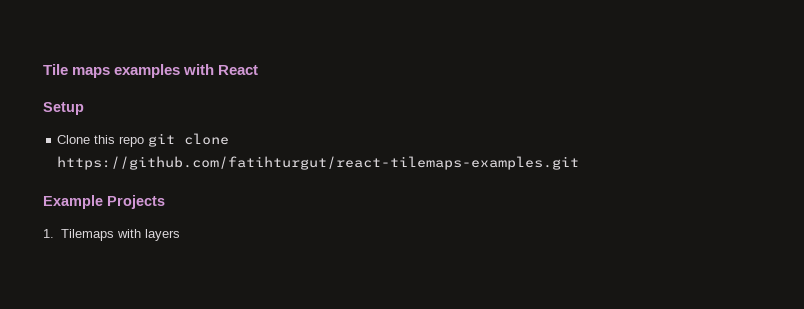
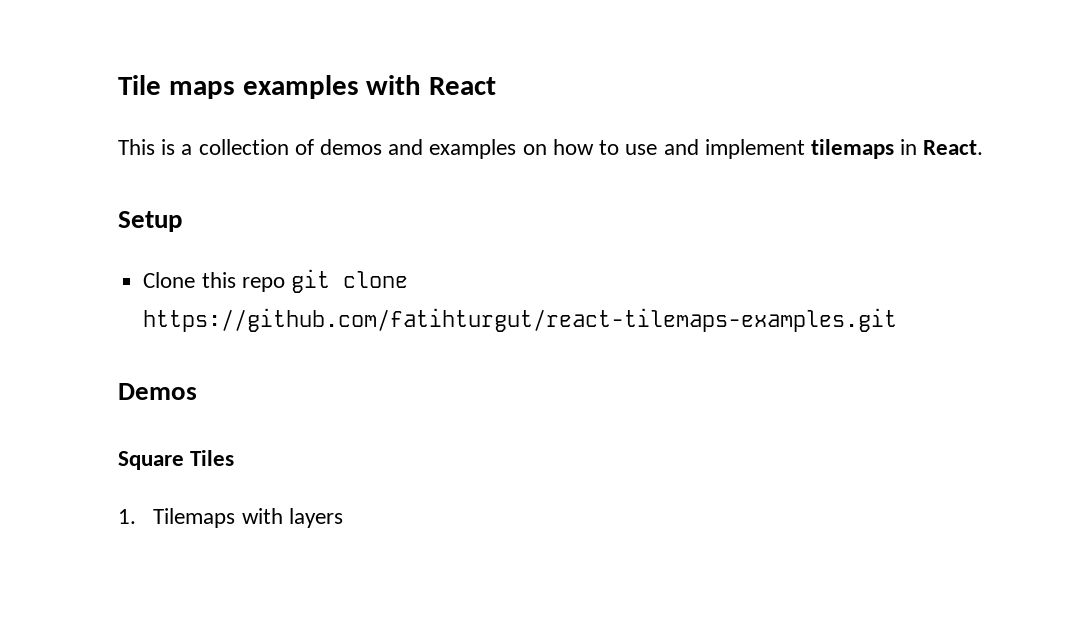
(259, 70) none -> [118,139,984,159] // This is a collection of demos and examples on how to use and implement tilemaps in React.
[43,195,165,209] Example Projects -> [118,383,197,400] [118,450,235,470] Demos // Square Tiles

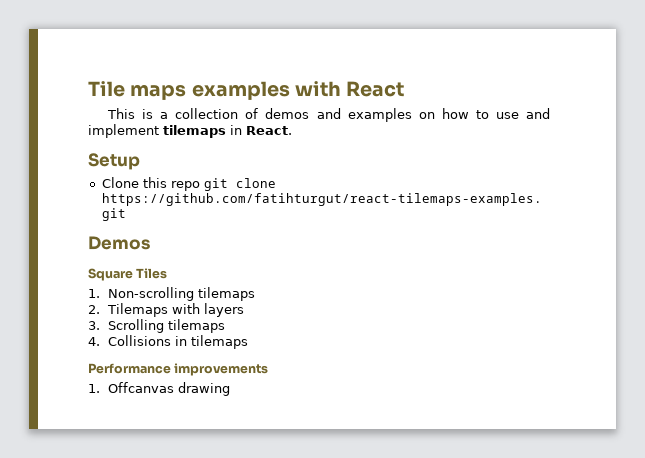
(136, 516) none -> [108,287,256,301] [88,305,100,314] Non-scrolling tilemaps // 2.
(343, 518) none -> [88,319,226,333] [88,335,249,349] [88,363,269,376] [88,382,231,396] // 3. Scrolling tilemaps // 4. Collisions in tilemaps // Performance improvements // 1. Offcanvas drawing

